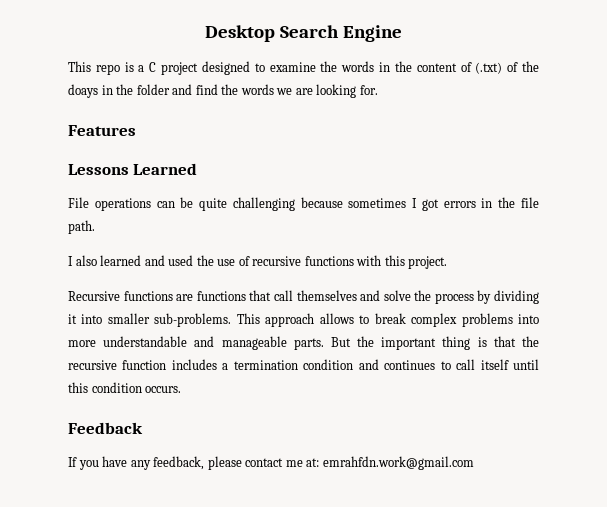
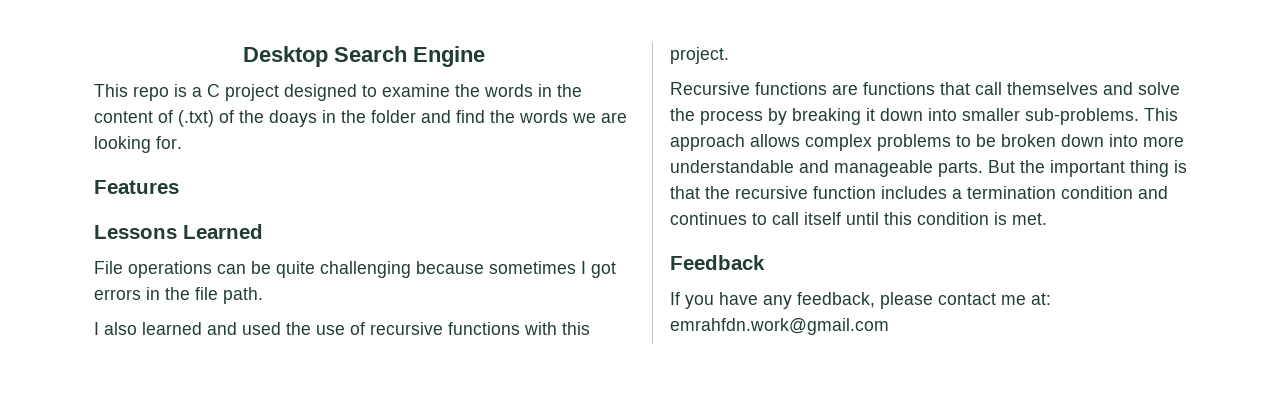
[493,290,539,304] [68,314,77,324] dividing it -> [792,108,923,125] breaking it down
[359,313,513,327] to break complex problems -> [805,134,1104,151] complex problems to be broken down
[145,386,182,393] occurs. -> [994,212,1047,225] is met.

